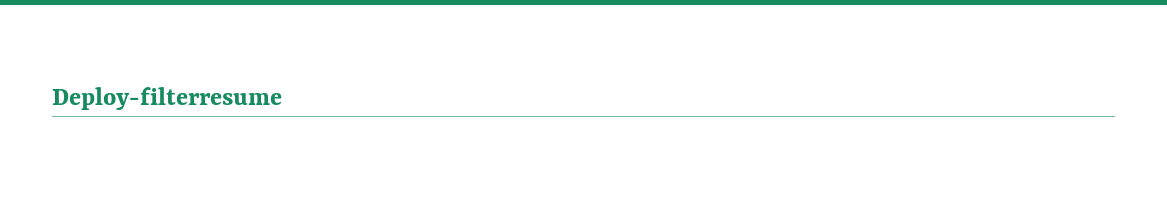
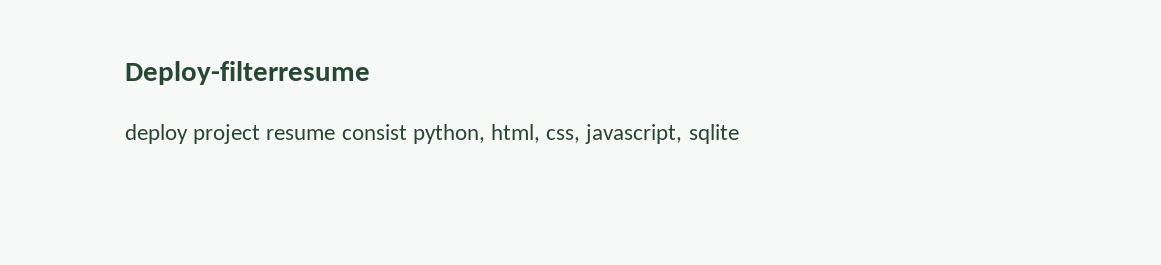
(282, 98) none -> [125,124,739,144] // deploy project resume consist python, html, css, javascript, sqlite

